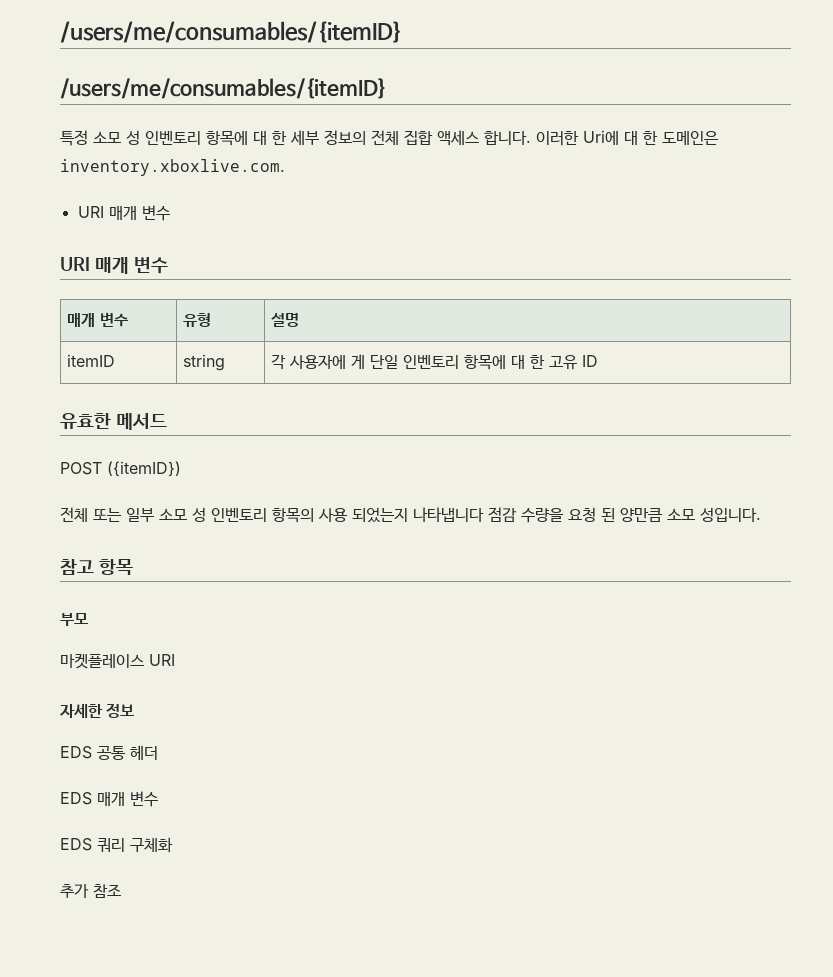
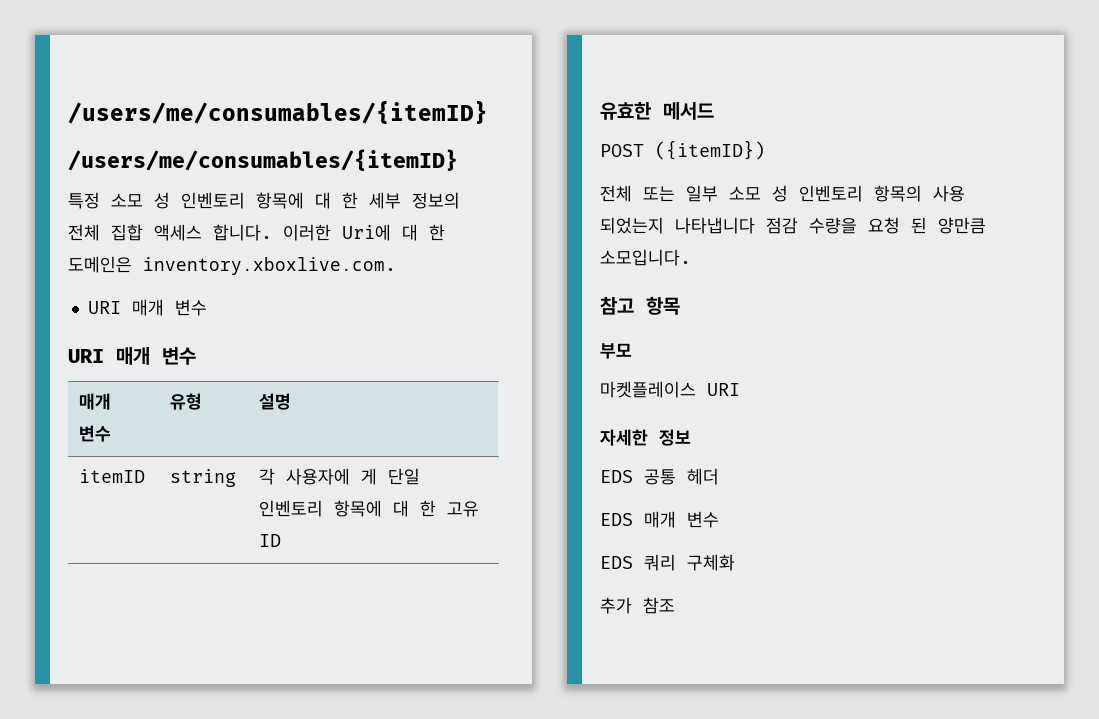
[667,507,761,522] 소모 성입니다. -> [600,249,691,266] 소모입니다.

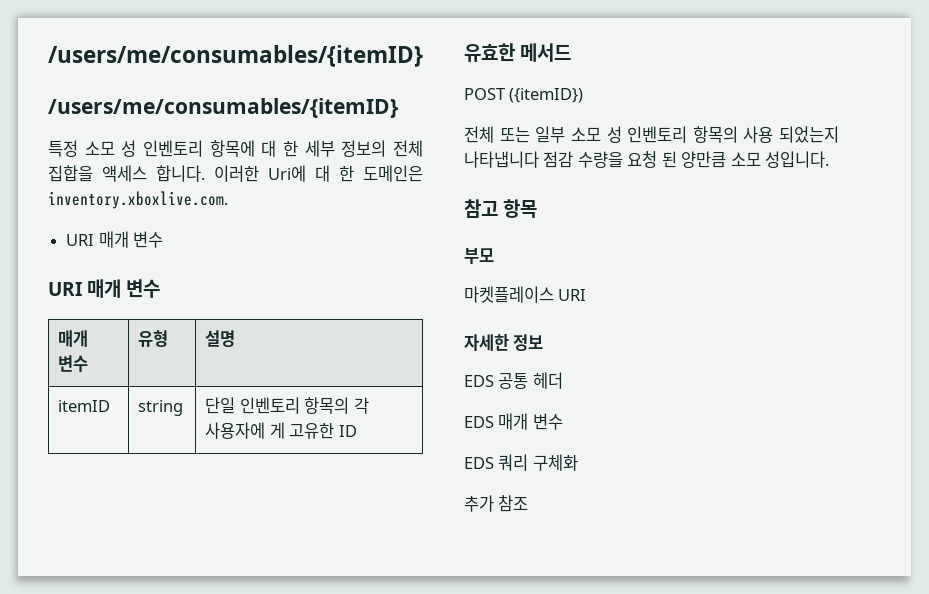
[111,224,143,241] 집합 -> [48,165,93,182] 집합을
[259,468,421,485] [259,500,480,517] 각 사용자에 게 단일 인벤토리 항목에 대 한 고유 -> [205,397,369,414] [205,422,335,439] 단일 인벤토리 항목의 각 사용자에 게 고유한
[600,249,691,266] 소모입니다. -> [730,151,830,168] 소모 성입니다.

